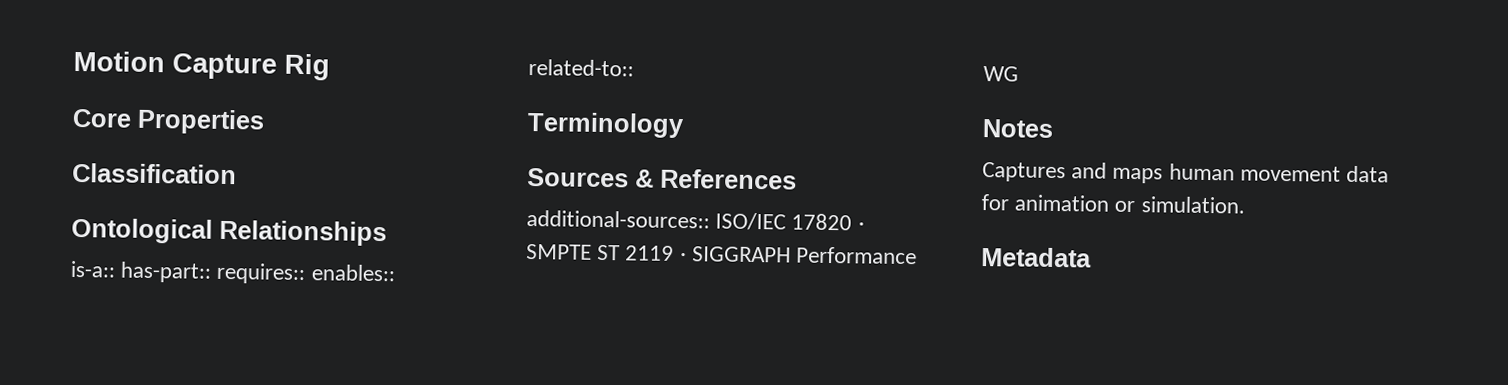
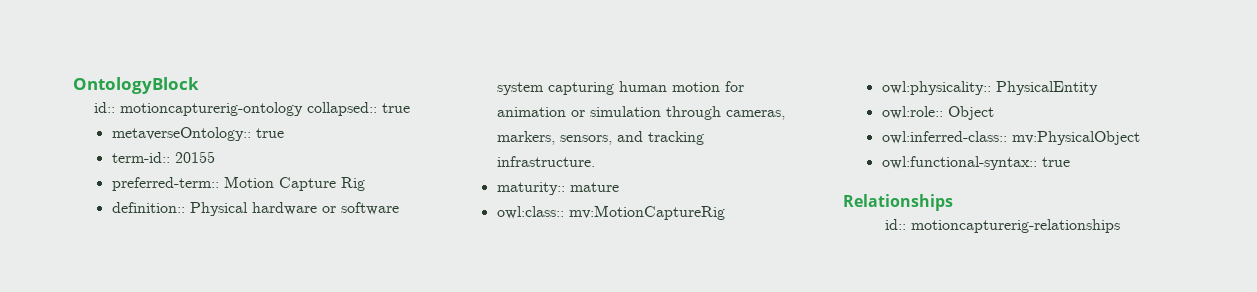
[73,50,330,81] [72,108,265,135] [72,162,237,185] [71,217,387,247] [70,260,396,285] [528,59,634,77] [527,111,685,139] [527,167,797,190] [526,209,865,231] [526,243,918,265] [983,66,1019,82] [982,119,1053,138] [982,162,1390,184] [981,194,1245,214] [981,247,1092,268] Motion Capture Rig // Core Properties // Classification // Ontological Relationships // is-a:: has-part:: requires:: enables:: related-to:: // Terminology // Sources & References // additional-sources:: ISO/IEC 17820 · SMPTE ST 2119 · SIGGRAPH Performance WG // Notes // Captures and maps human movement data for animation or simulation. // Metadata -> [73,77,199,94] [94,102,411,116] [111,127,284,141] [111,151,215,163] [111,176,365,191] [111,202,399,216] [496,81,744,95] [496,106,785,120] [496,131,704,145] [496,156,595,167] [496,182,619,195] [496,205,725,220] [881,81,1098,95] [881,106,994,120] [881,131,1140,145] [881,156,1070,170] [843,194,953,211] [885,219,1121,233] OntologyBlock // id:: motioncapturerig-ontology collapsed:: true // metaverseOntology:: true // term-id:: 20155 // preferred-term:: Motion Capture Rig // definition:: Physical hardware or software system capturing human motion for animation or simulation through cameras, markers, sensors, and tracking infrastructure. // maturity:: mature // owl:class:: mv:MotionCaptureRig // owl:physicality:: PhysicalEntity // owl:role:: Object // owl:inferred-class:: mv:PhysicalObject // owl:functional-syntax:: true // Relationships // id:: motioncapturerig-relationships

